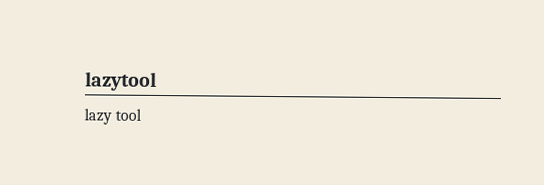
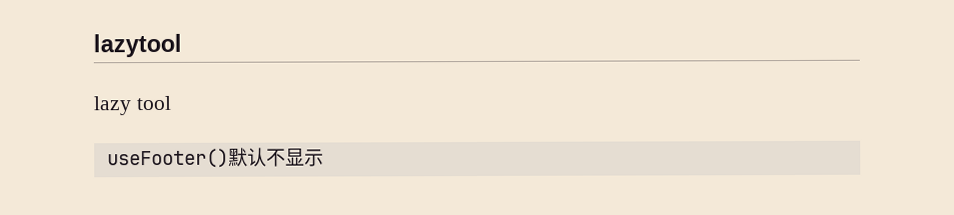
(143, 114) none -> [106,147,324,169] // useFooter()默认不显示

